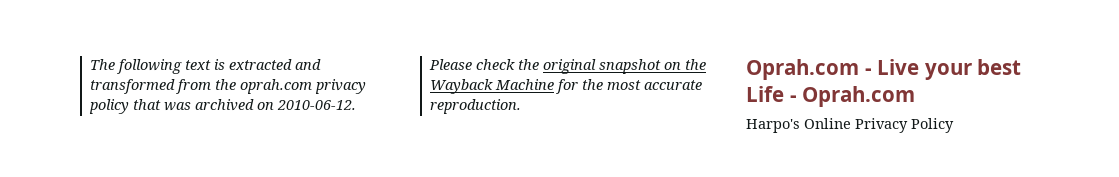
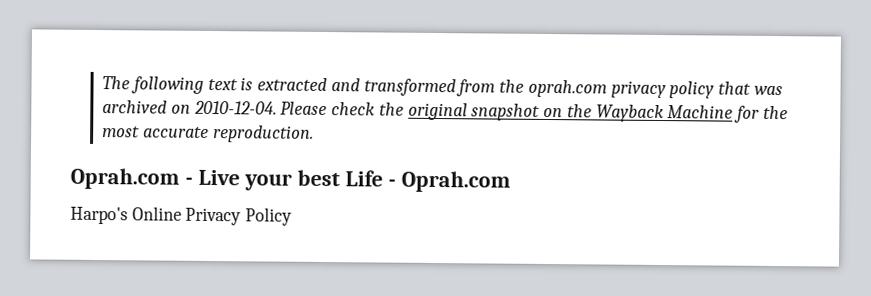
[277,100,357,110] 2010-06-12. -> [193,100,277,115] 2010-12-04.

